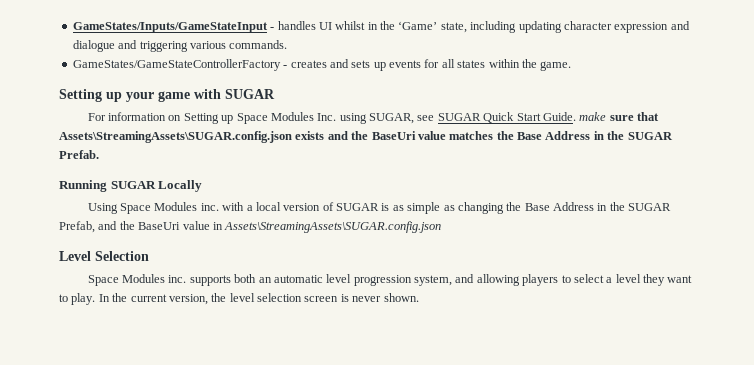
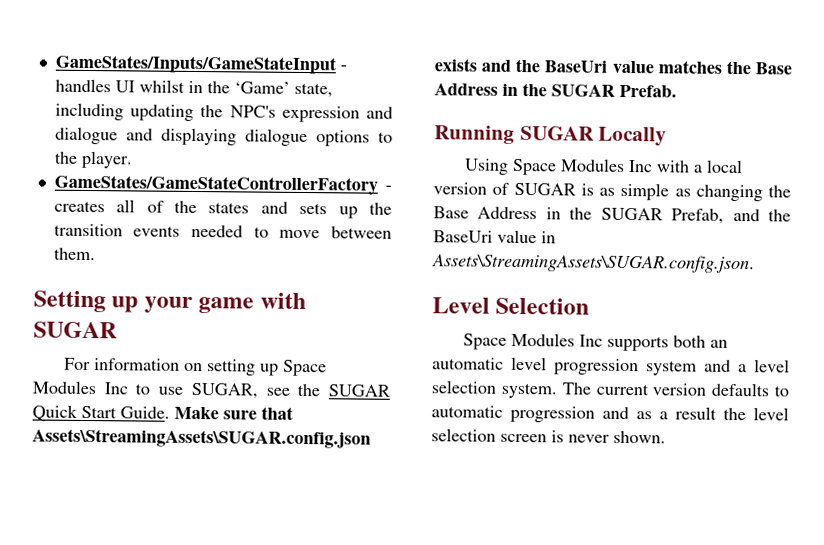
[563,21,612,30] character -> [200,105,276,118] the NPC's
[139,40,288,52] [72,59,572,71] triggering various commands. // GameStates/GameStateControllerFactory - creates and sets up events for all states within the game. -> [160,127,393,147] [53,150,133,169] [53,174,392,195] [53,199,392,219] [53,223,392,239] [53,247,96,261] displaying dialogue options to the player. // GameStates/GameStateControllerFactory - creates all of the states and sets up the transition events needed to move between them.
[183,113,219,124] Setting -> [206,359,256,376] setting
[317,113,367,124] Inc. using -> [103,382,184,395] Inc to use
(435, 118) none -> [297,383,321,397] the
[579,112,607,121] make -> [174,406,219,420] Make
[200,203,219,211] inc. -> [627,159,653,173] Inc
[224,221,442,233] Assets\StreamingAssets\SUGAR.config.json -> [432,253,755,274] Assets\StreamingAssets\SUGAR.config.json.
[168,275,187,283] inc. -> [578,334,603,347] Inc
[414,274,693,286] [59,293,208,305] system, and allowing players to select a level they want to play. In the current version, -> [646,359,790,376] [431,380,789,399] [431,405,717,423] system and a level selection system. The current version defaults to automatic progression and as a result

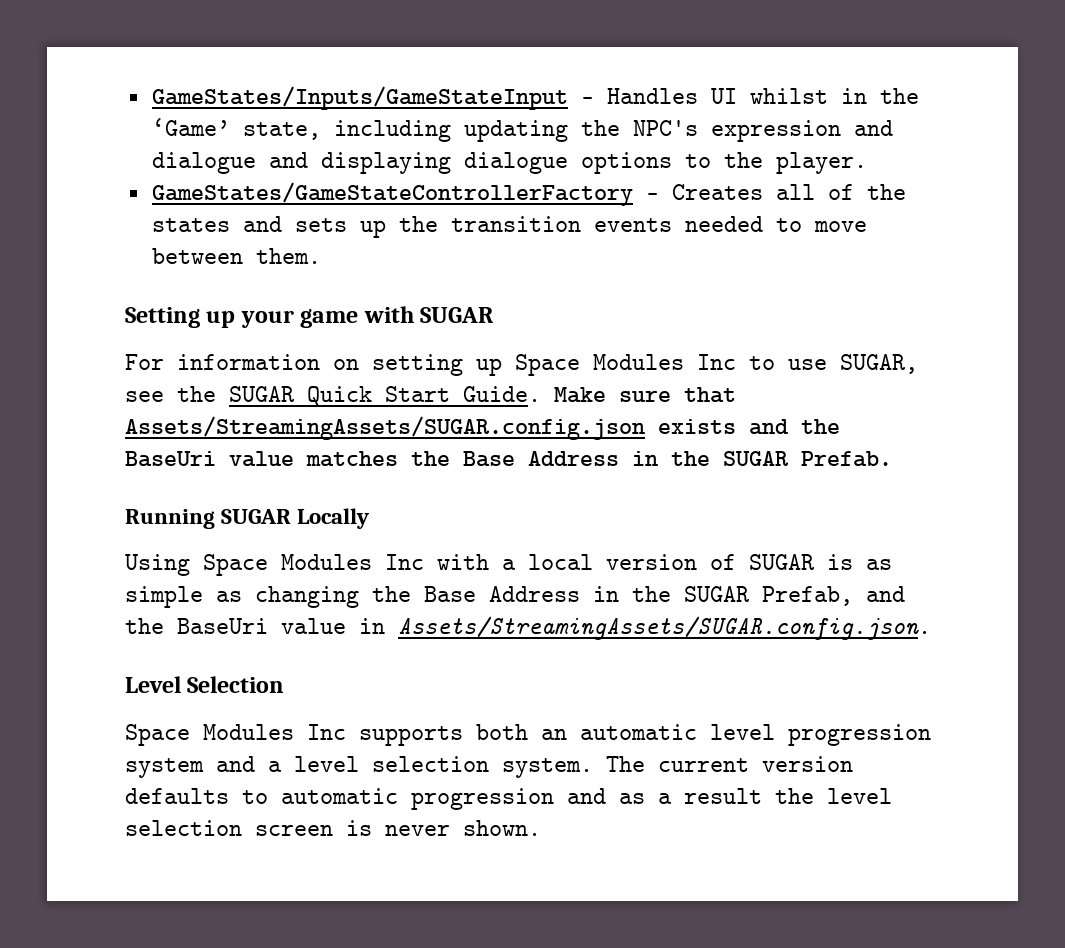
[54,78,111,93] handles -> [606,88,698,104] Handles
[53,200,105,213] creates -> [671,184,763,200] Creates
[32,428,371,449] Assets\StreamingAssets\SUGAR.config.json -> [125,416,645,440] Assets/StreamingAssets/SUGAR.config.json
[432,253,755,274] Assets\StreamingAssets\SUGAR.config.json. -> [398,616,931,640] Assets/StreamingAssets/SUGAR.config.json.

